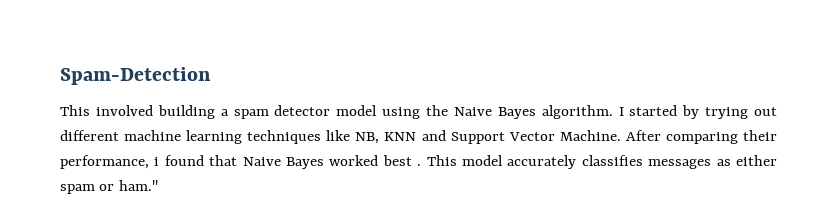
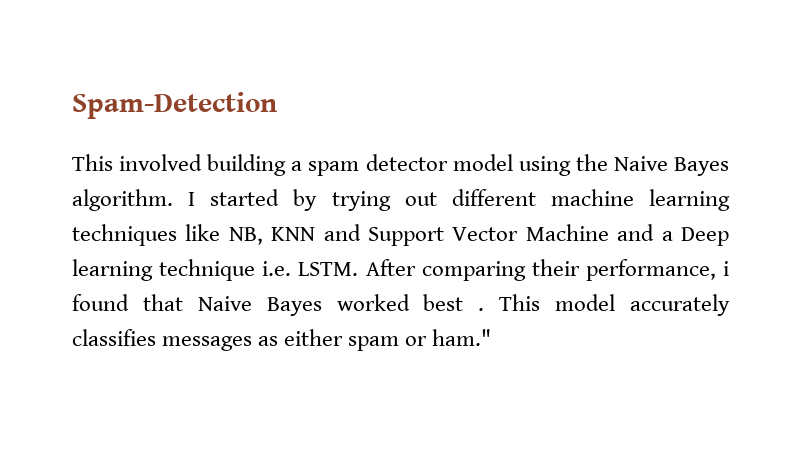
[559,130,621,141] Machine. -> [525,224,729,246] [72,259,359,281] Machine and a Deep learning technique i.e. LSTM.

